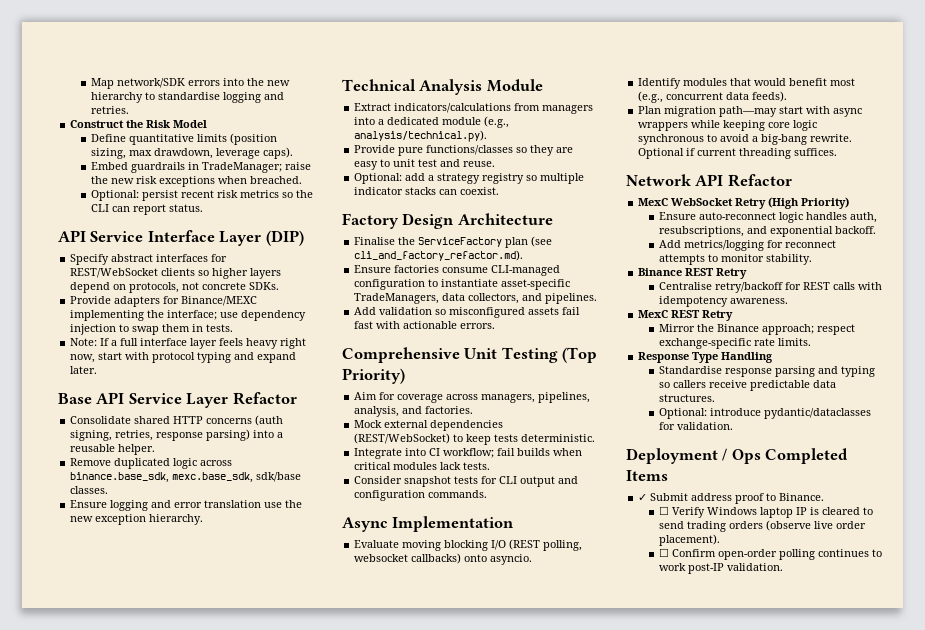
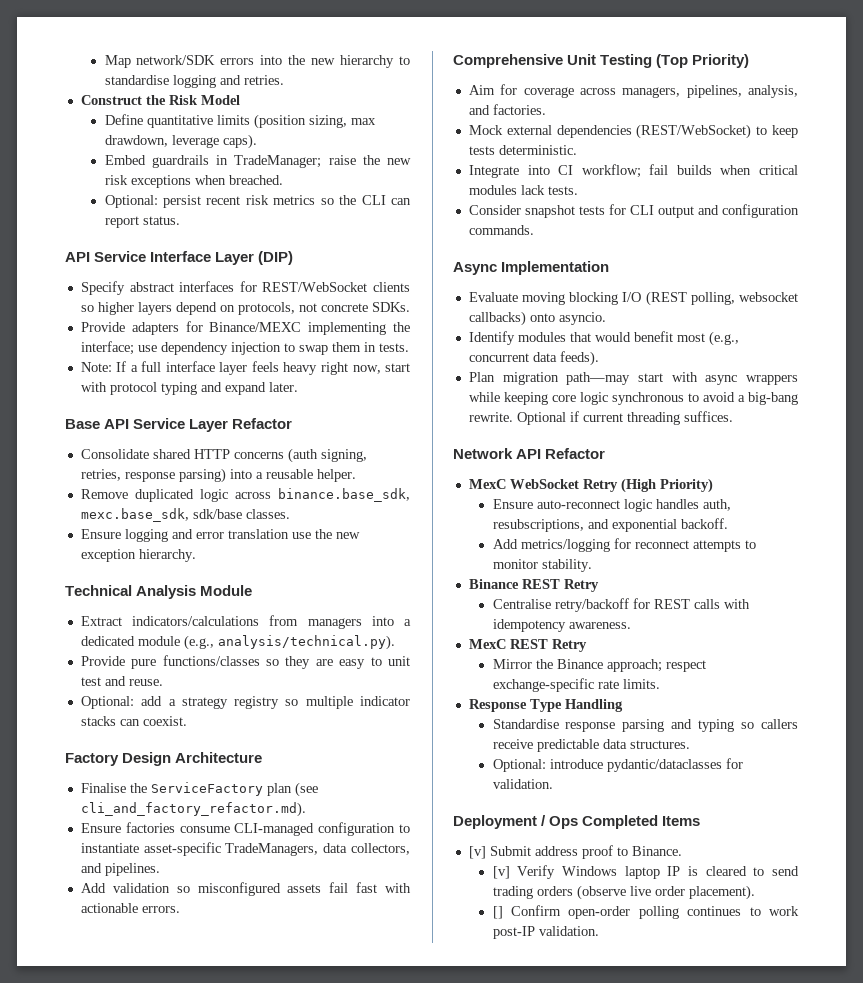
[638,494,648,501] ✓ -> [468,846,486,859] [v]
[659,506,670,515] ☐ -> [492,866,510,879] [v]
[659,548,670,557] ☐ -> [492,906,503,919] []

